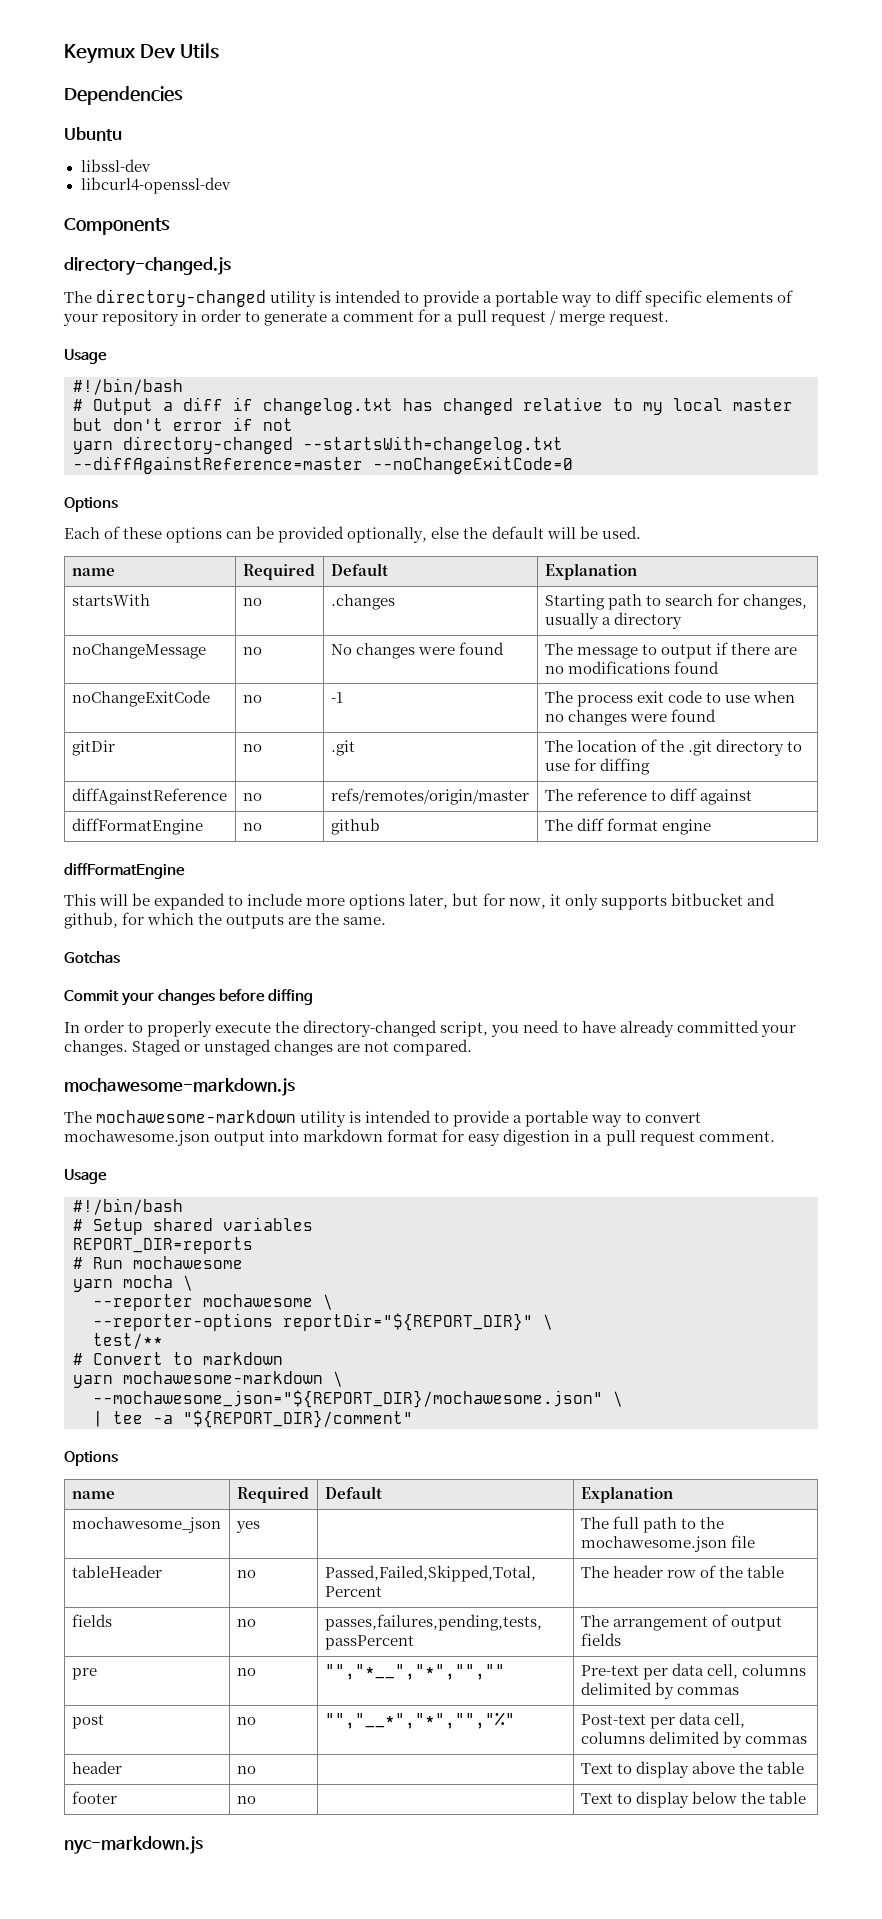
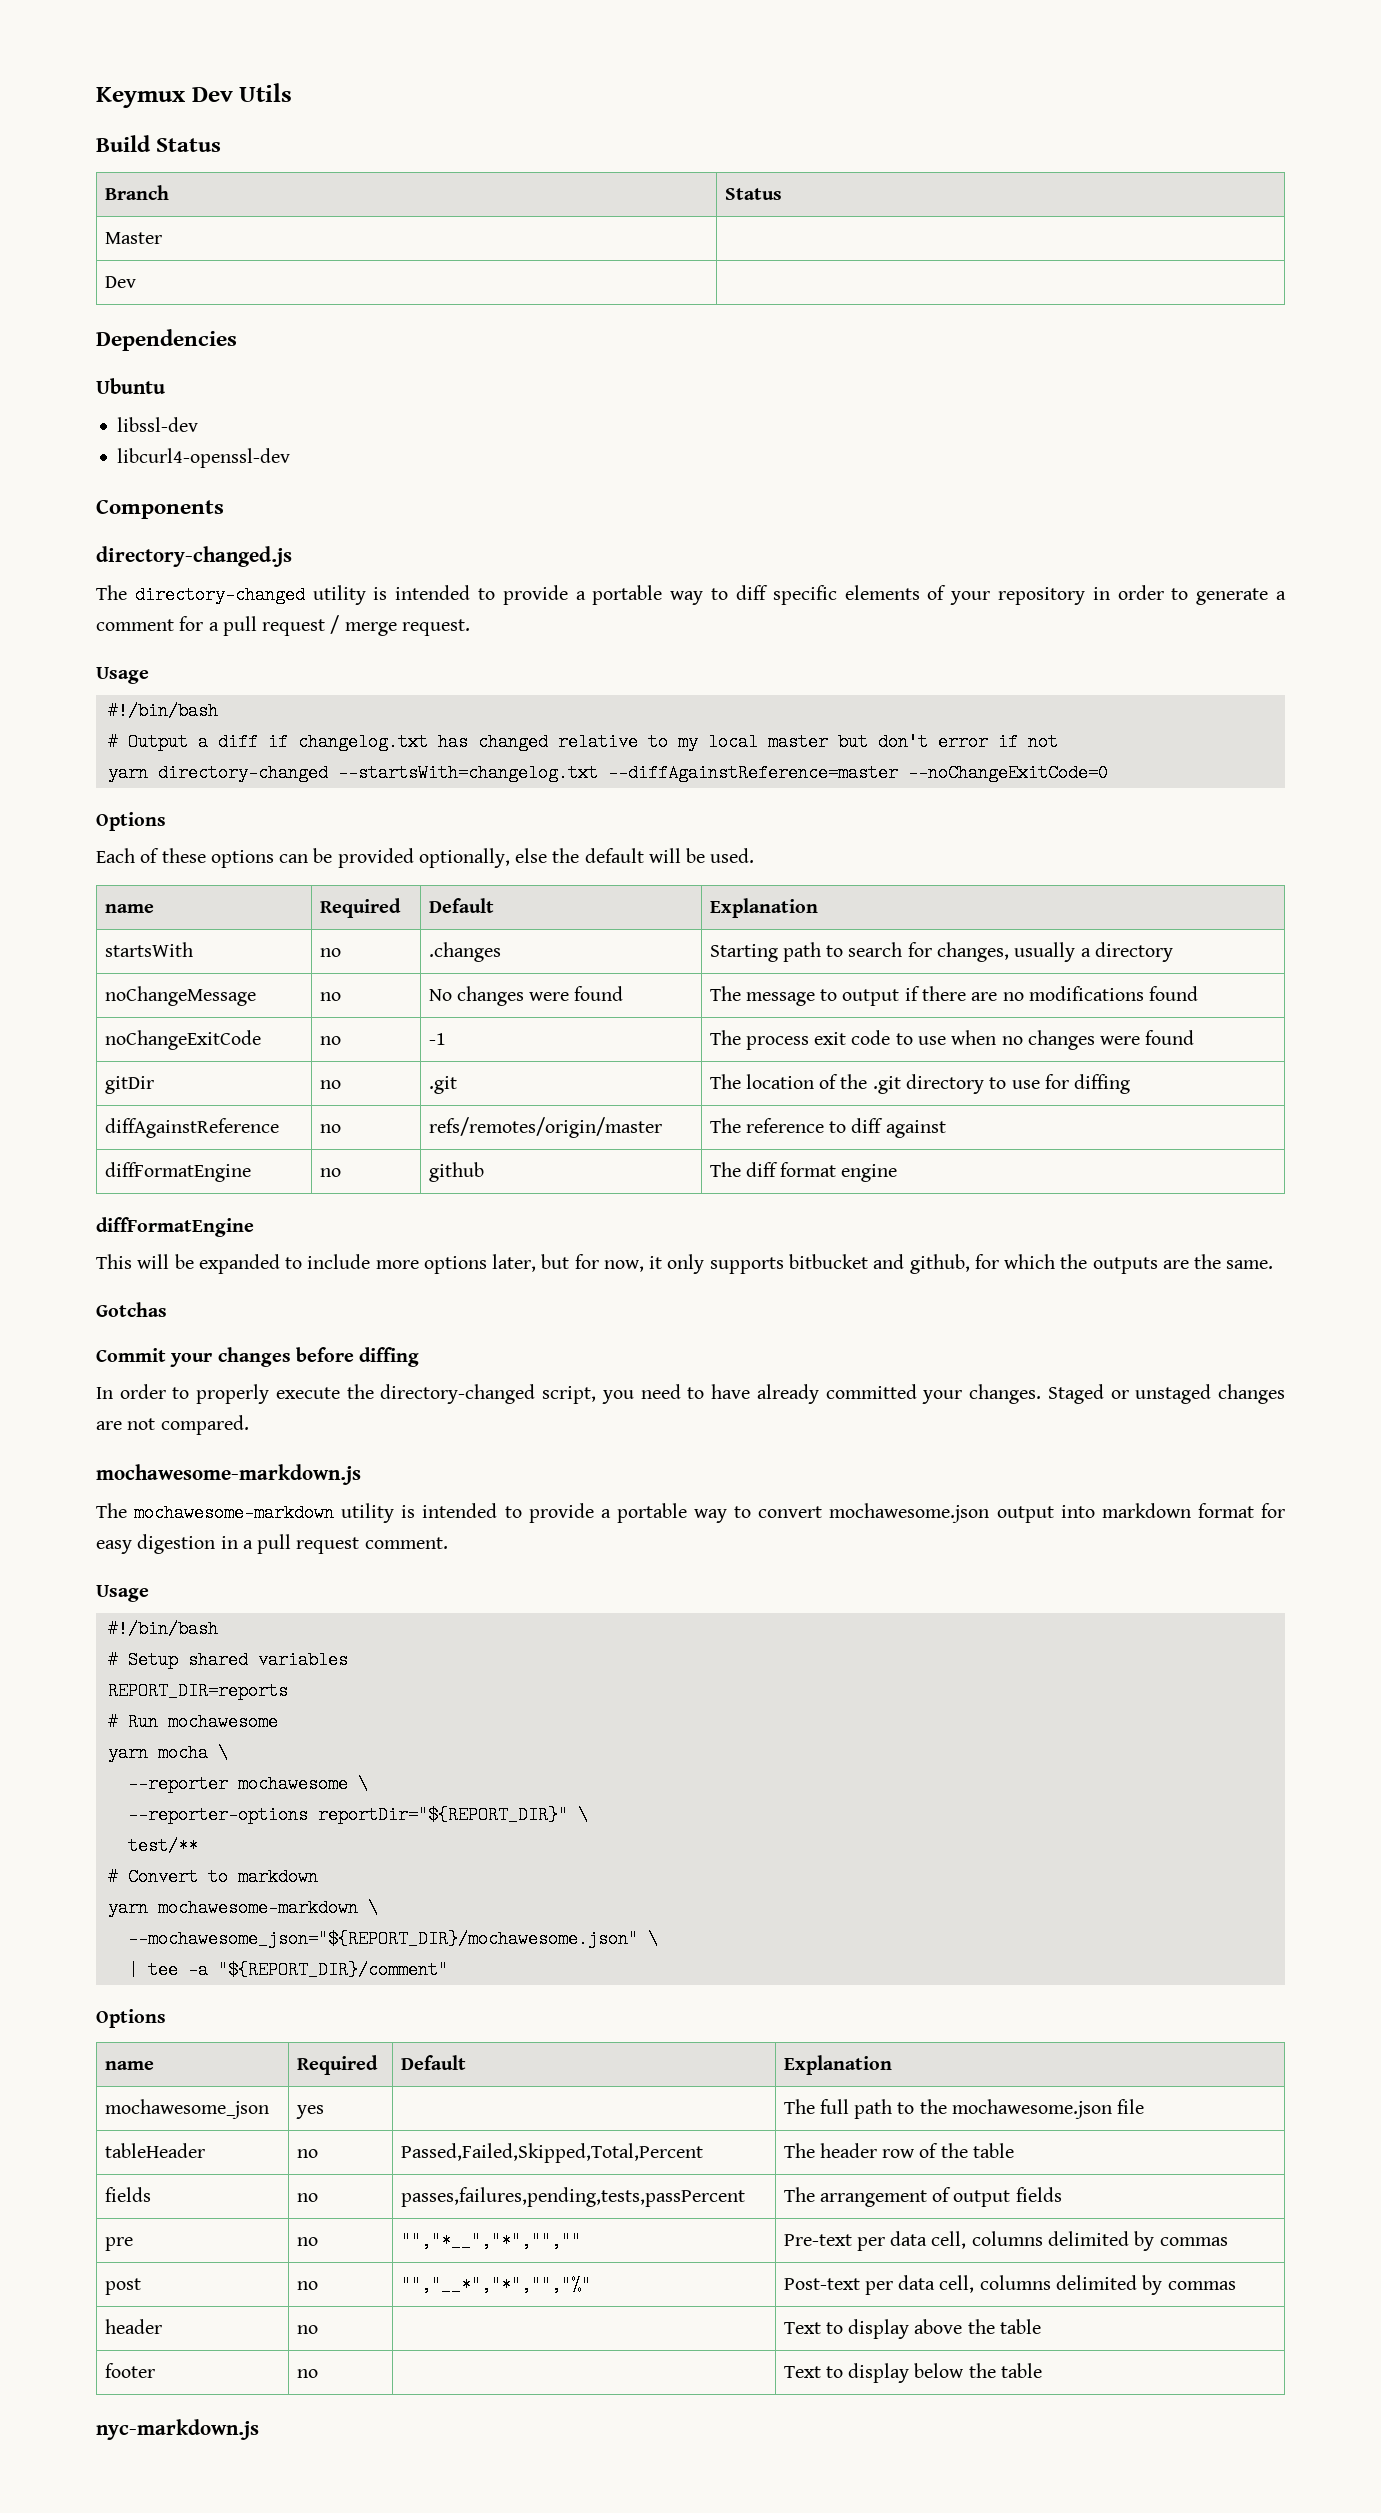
(220, 51) none -> [96,135,222,152] [104,185,169,200] [724,188,782,200] [104,232,162,244] [104,276,136,288] // Build Status // Branch | Status // Master | // Dev |

